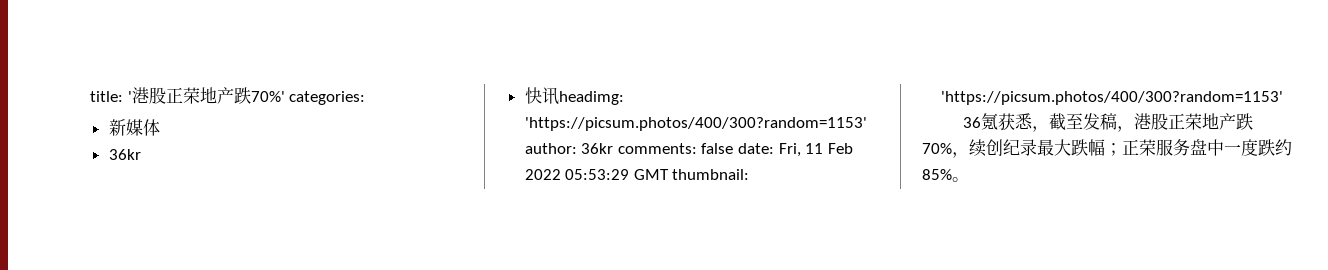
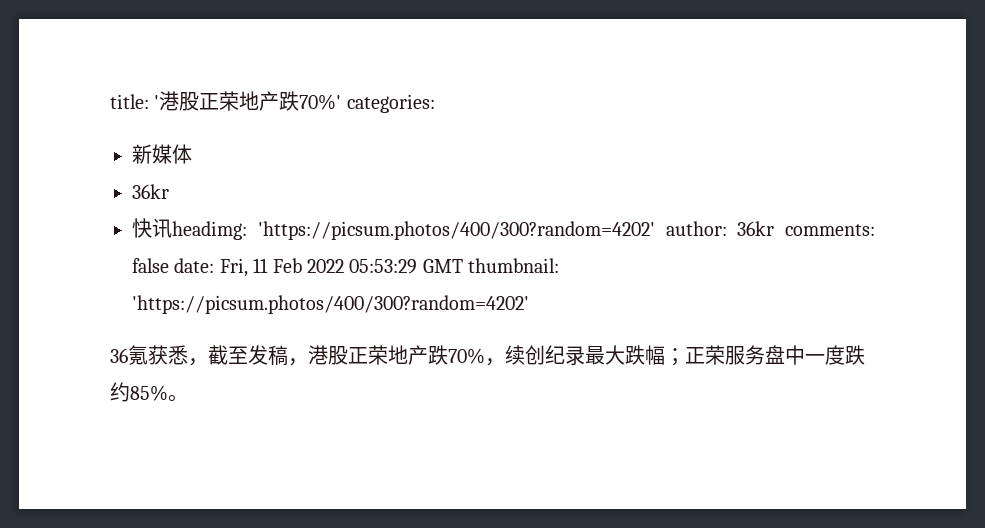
[524,117,867,131] 'https://picsum.photos/400/300?random=1153' -> [257,221,655,240] 'https://picsum.photos/400/300?random=4202'
[940,91,1283,105] 'https://picsum.photos/400/300?random=1153' -> [132,295,529,314] 'https://picsum.photos/400/300?random=4202'

